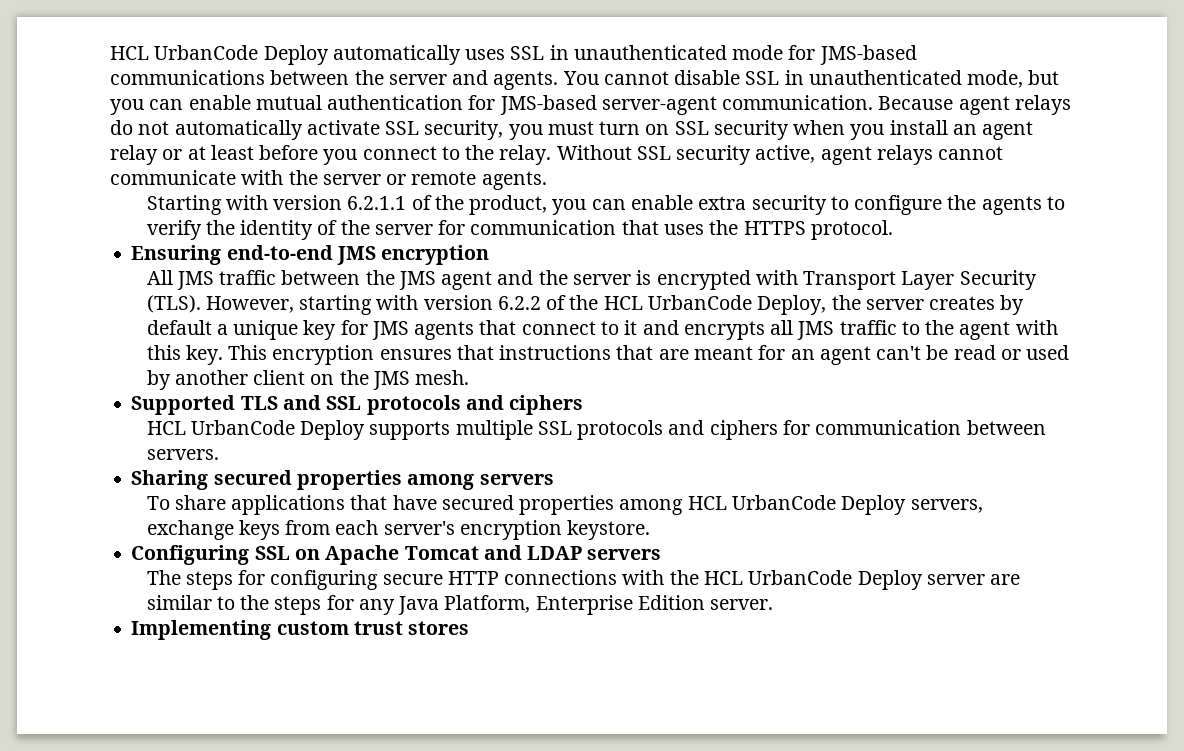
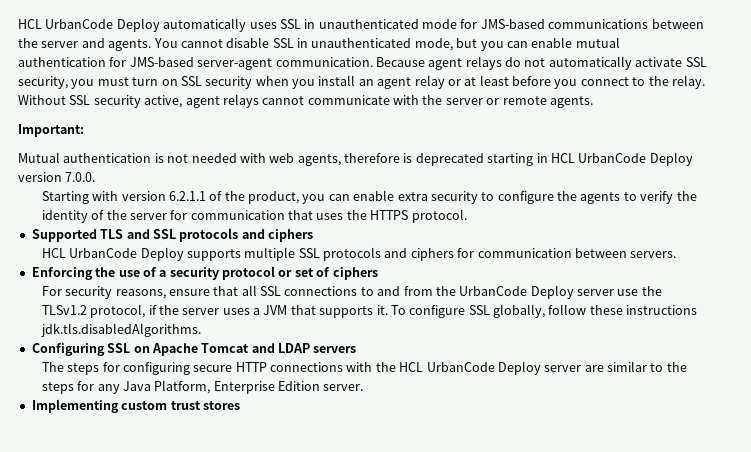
(547, 180) none -> [18,124,84,137] [18,152,693,166] [18,172,96,182] // Important: // Mutual authentication is not needed with web agents, therefore is deprecated starting in HCL UrbanCode Deploy version 7.0.0.
[131,245,490,265] [146,270,1037,290] [146,295,1025,315] [146,320,1058,340] [146,345,1070,365] [146,370,470,390] // Ensuring end-to-end JMS encryption // All JMS traffic between the JMS agent and the server is encrypted with Transport Layer Security (TLS). However, starting with version 6.2.2 of the HCL UrbanCode Deploy, the server creates by default a unique key for JMS agents that connect to it and encrypts all JMS traffic to the agent with this key. This encryption ensures that instructions that are meant for an agent can't be read or used by another client on the JMS mesh. -> (467, 216) none
[131,470,554,490] [146,495,983,515] [146,520,651,540] Sharing secured properties among servers // To share applications that have secured properties among HCL UrbanCode Deploy servers, exchange keys from each server's encryption keystore. -> [31,266,378,280] [41,285,662,299] [41,304,698,318] [40,323,201,337] Enforcing the use of a security protocol or set of ciphers // For security reasons, ensure that all SSL connections to and from the UrbanCode Deploy server use the TLSv1.2 protocol, if the server uses a JVM that supports it. To configure SSL globally, follow these instructions jdk.tls.disabledAlgorithms.

